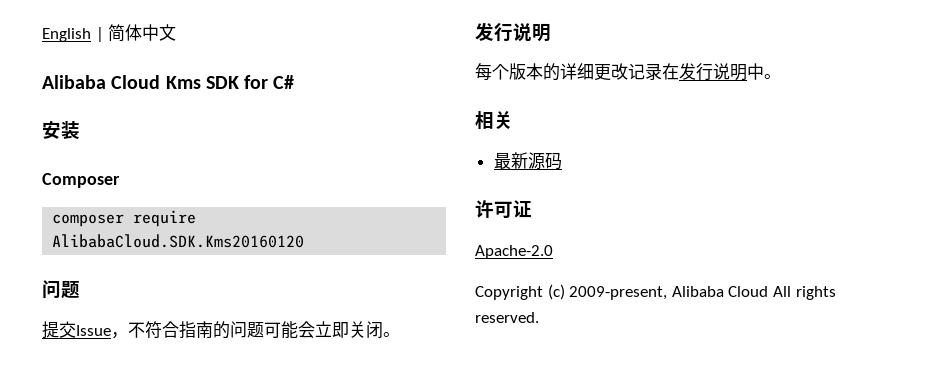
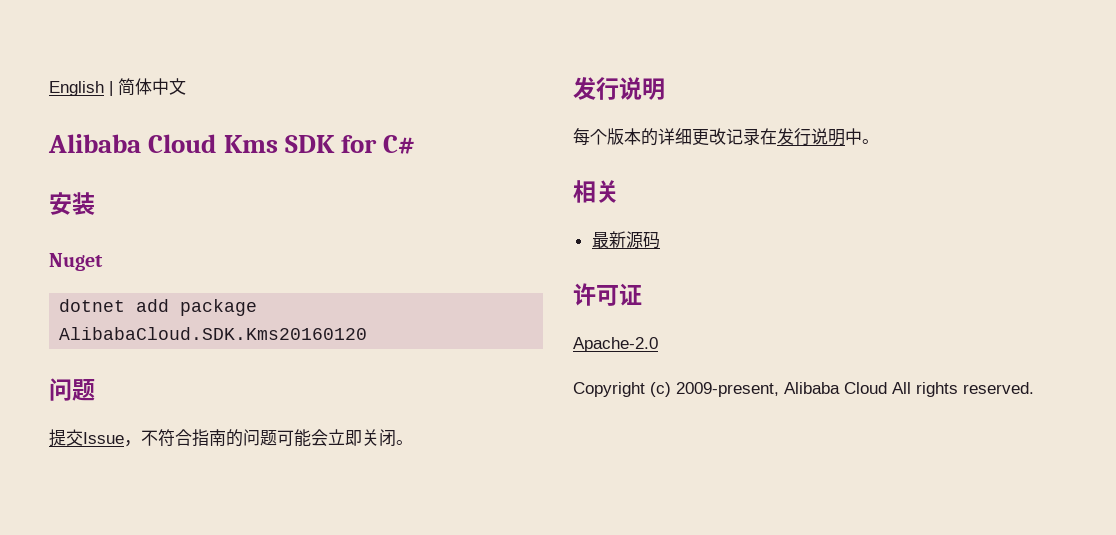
[42,173,120,188] [52,210,197,227] Composer // composer require -> [49,253,103,271] [59,299,258,316] Nuget // dotnet add package

